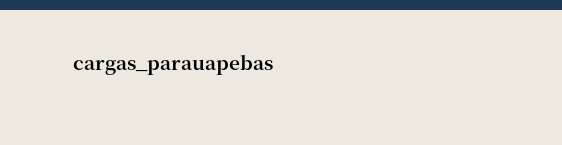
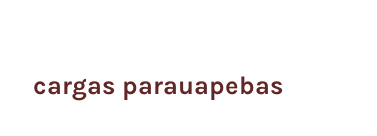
[73,54,273,75] cargas_parauapebas -> [33,76,283,101] cargas parauapebas

